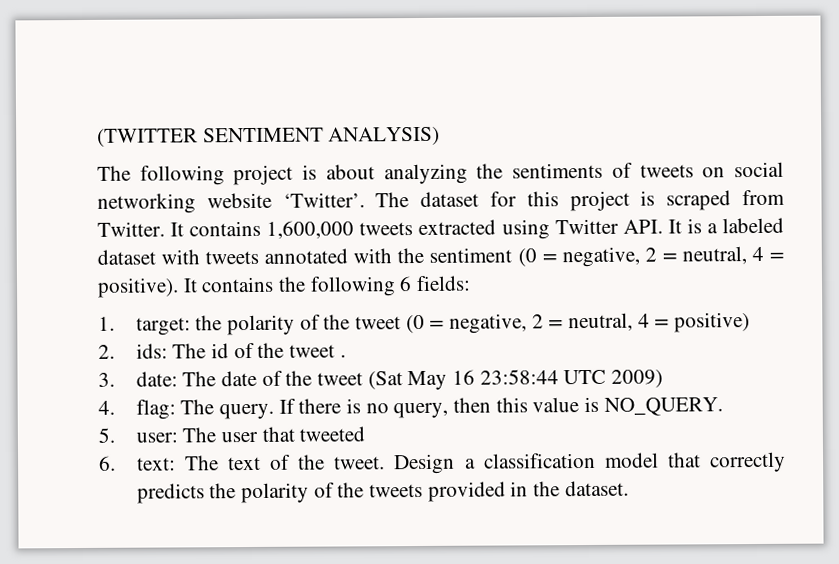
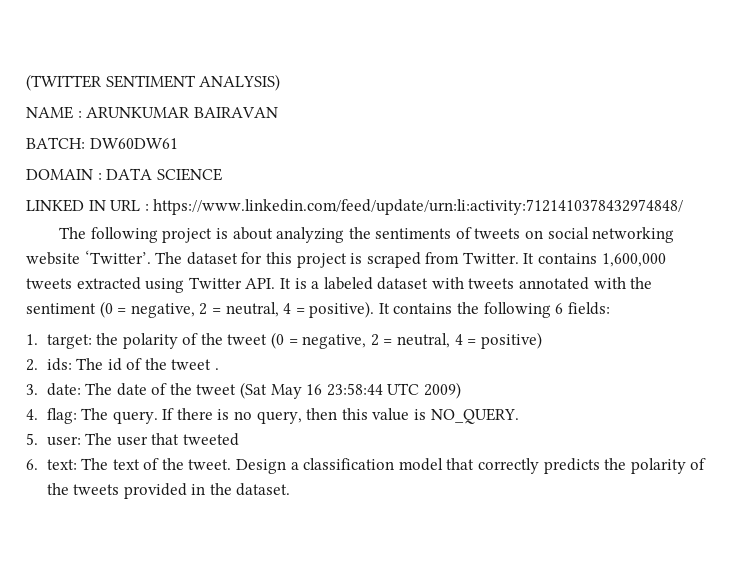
(441, 136) none -> [26,106,278,119] [26,137,178,149] [26,168,222,181] [26,199,684,215] // NAME : ARUNKUMAR BAIRAVAN // BATCH: DW60DW61 // DOMAIN : DATA SCIENCE // LINKED IN URL : https://www.linkedin.com/feed/update/urn:li:activity:7121410378432974848/

